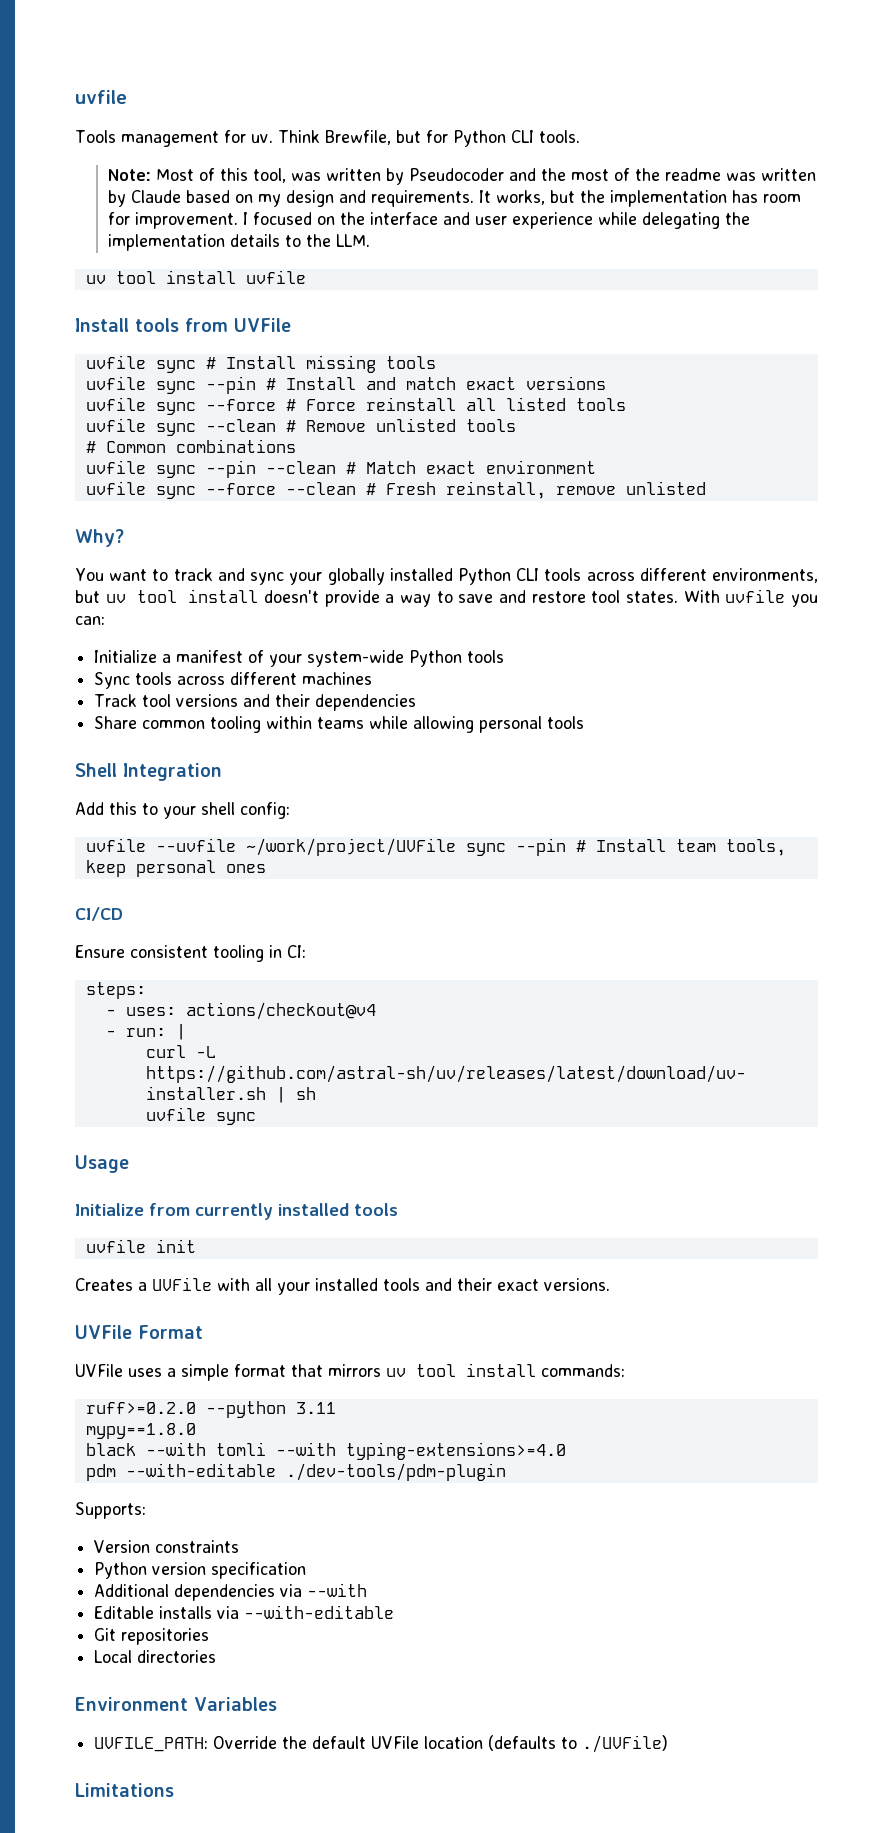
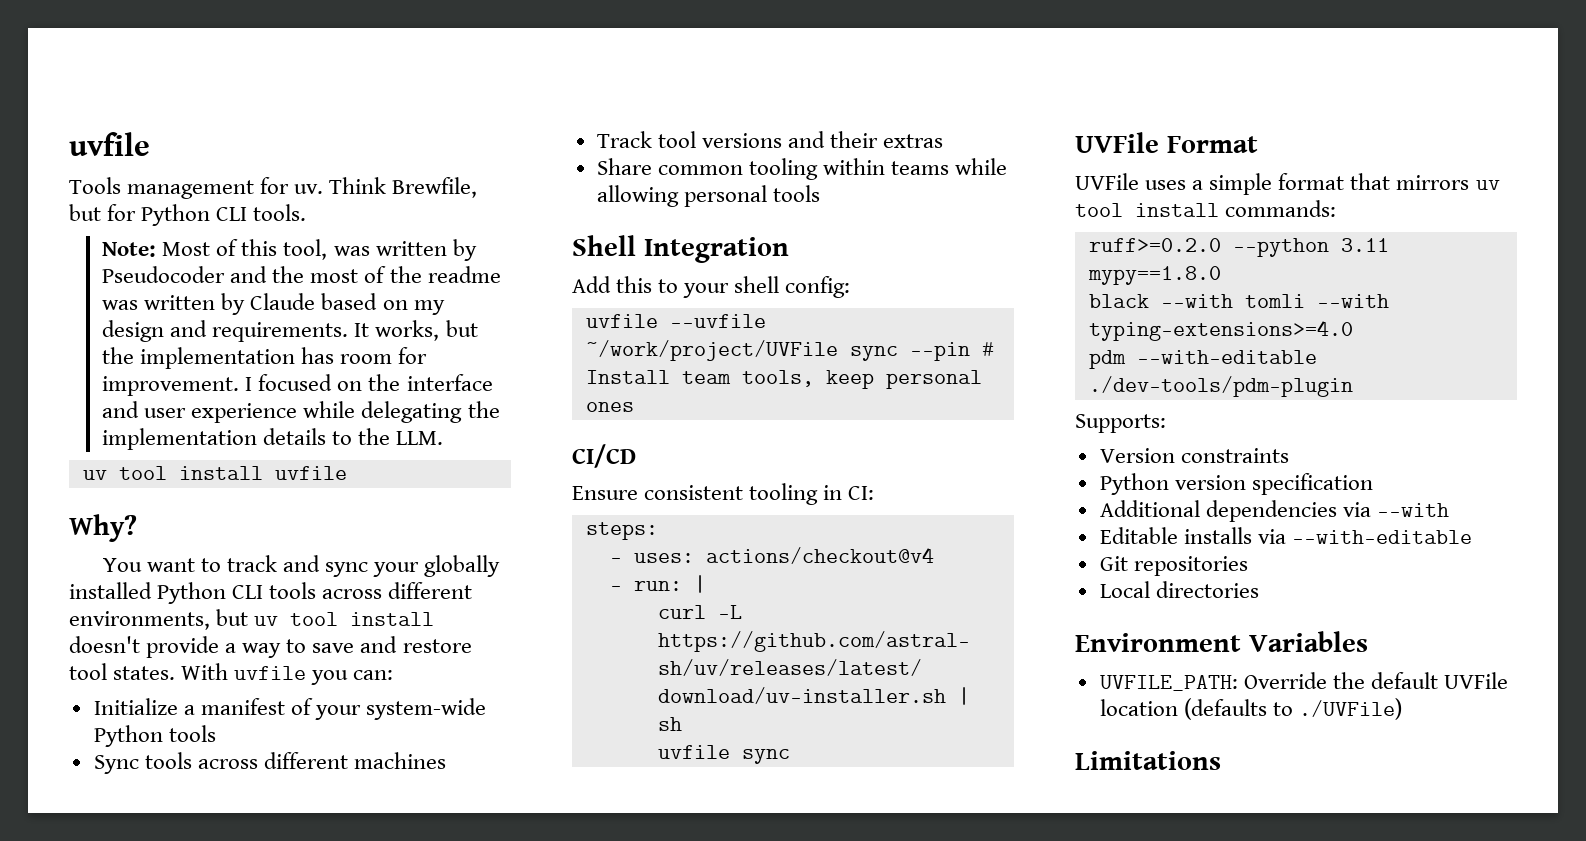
[75,318,291,332] [85,355,436,373] [85,376,606,394] [85,397,626,415] [85,418,516,436] [85,439,296,453] [85,460,596,478] [85,481,706,499] // Install tools from UVFile // uvfile sync # Install missing tools // uvfile sync --pin # Install and match exact versions // uvfile sync --force # Force reinstall all listed tools // uvfile sync --clean # Remove unlisted tools // # Common combinations // uvfile sync --pin --clean # Match exact environment // uvfile sync --force --clean # Fresh reinstall, remove unlisted -> (347, 473) none
[315,694,417,711] dependencies -> [883,134,944,148] extras
[75,1155,129,1173] [75,1203,398,1220] [85,1239,196,1253] [75,1277,610,1295] // Usage // Initialize from currently installed tools // uvfile init // Creates a UVFile with all your installed tools and their exact versions. -> (790, 756) none

